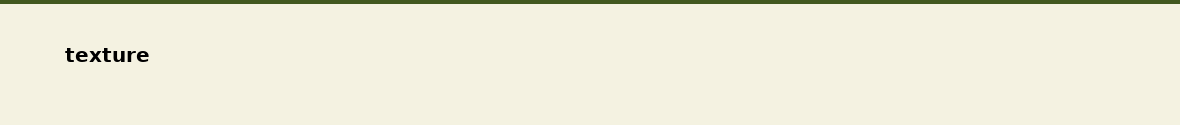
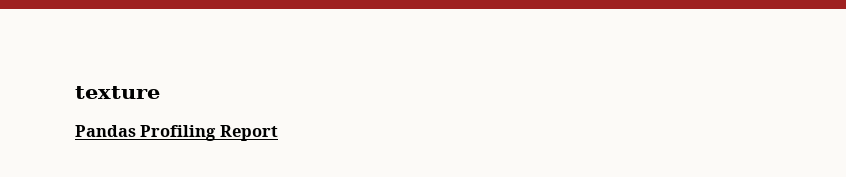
(150, 55) none -> [75,125,278,141] // Pandas Profiling Report

